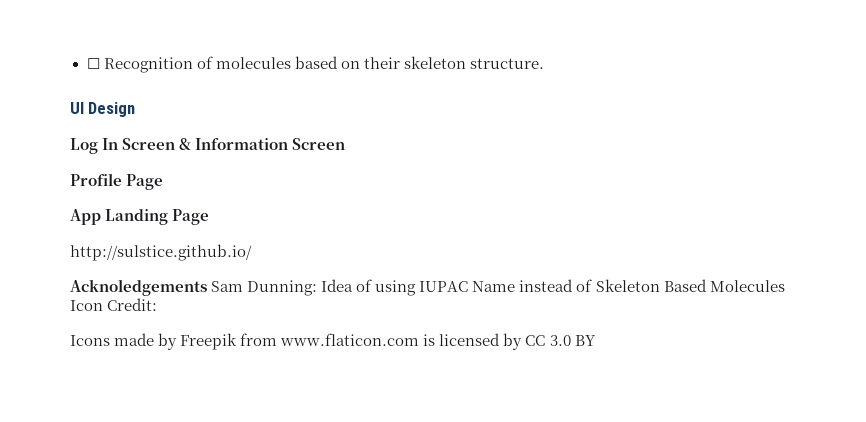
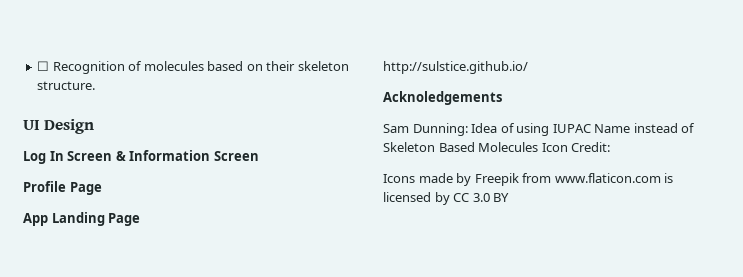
(207, 287) none -> (502, 98) //

